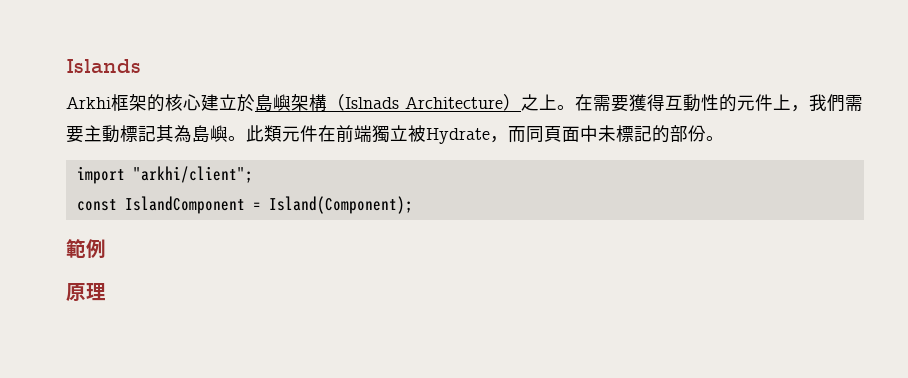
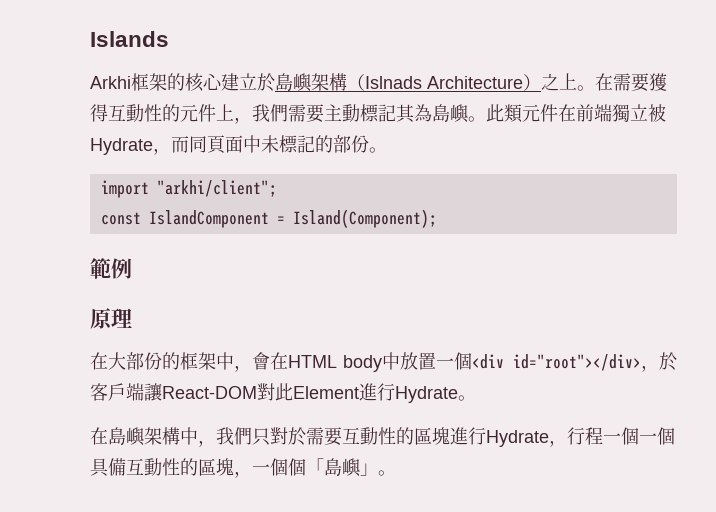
(106, 292) none -> [90,352,677,372] [90,383,476,403] [90,427,675,447] [90,458,396,478] // 在大部份的框架中，會在HTML body中放置一個<div id="root"></div>，於客戶端讓React-DOM對此Element進行Hydrate。 // 在島嶼架構中，我們只對於需要互動性的區塊進行Hydrate，行程一個一個具備互動性的區塊，一個個「島嶼」。

